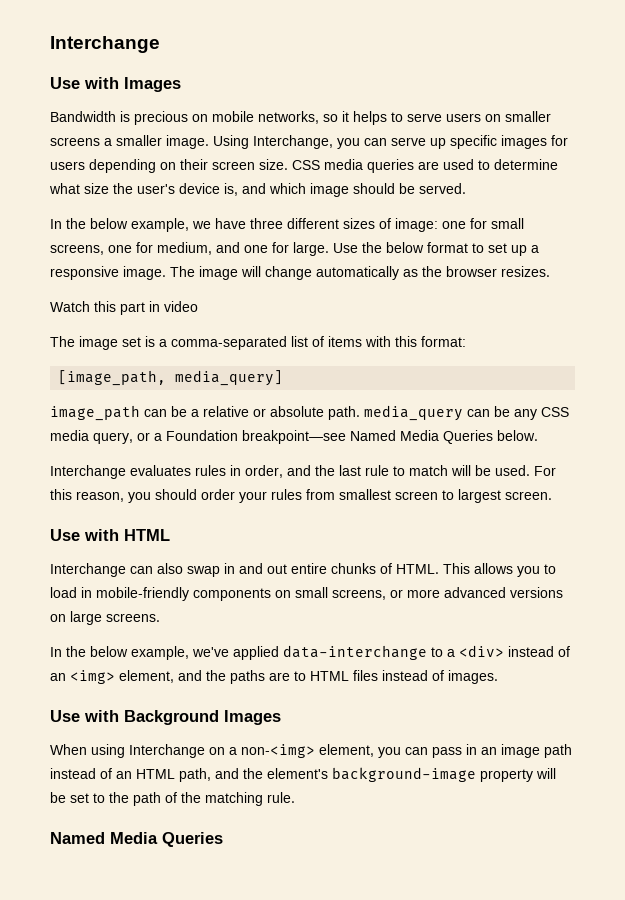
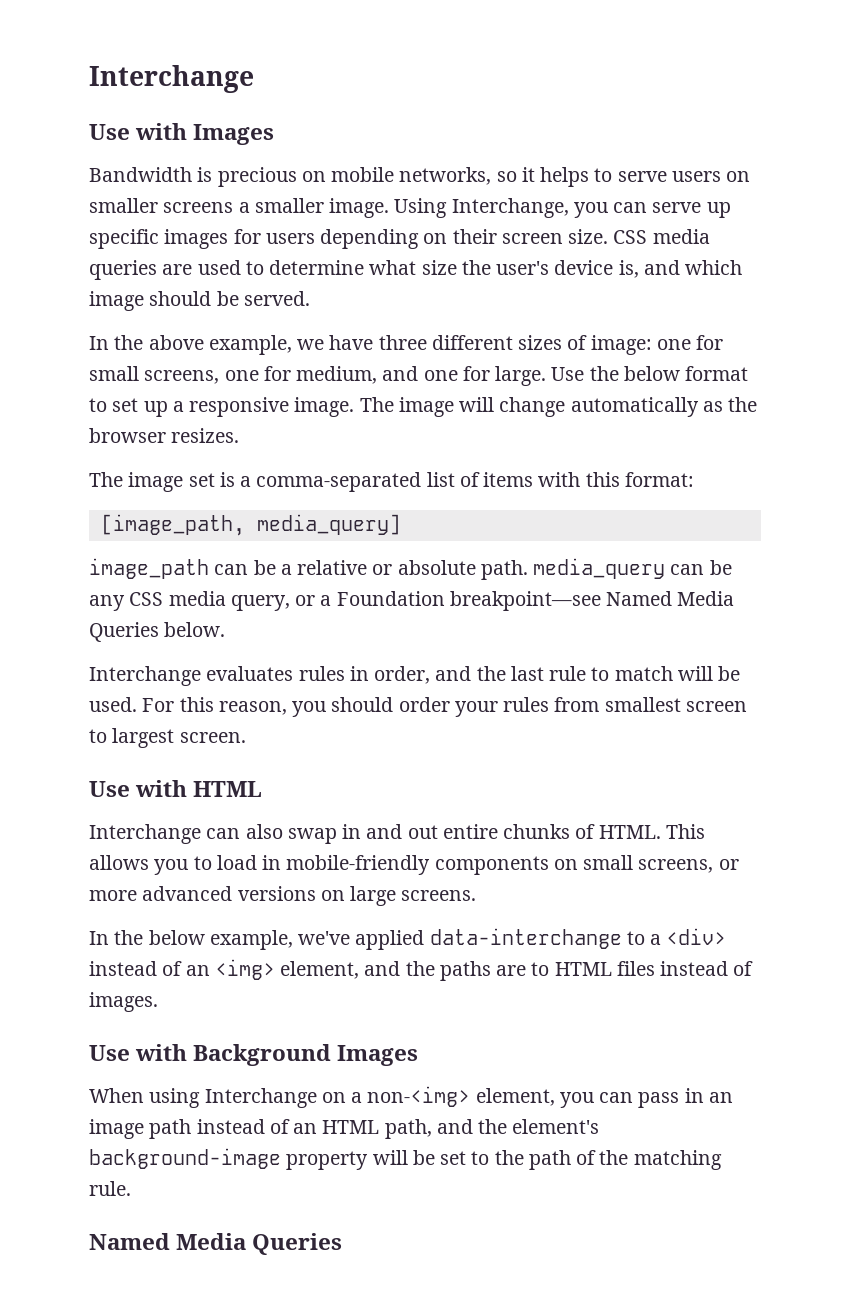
[90,218,128,229] below -> [148,335,204,350] above
[50,301,198,315] // Watch this part in video -> (240, 435) none

